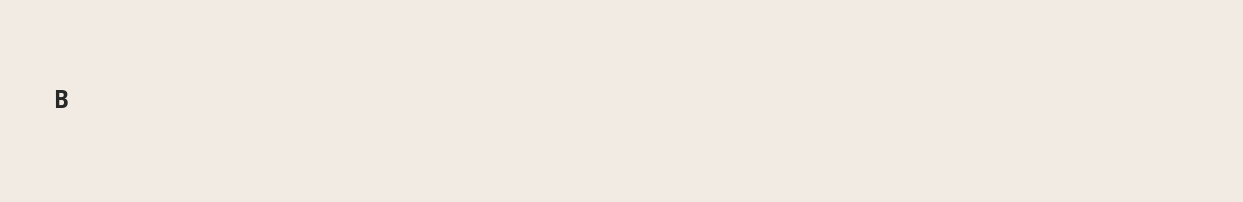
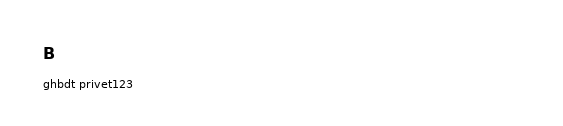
(69, 99) none -> [43,79,133,90] // ghbdt privet123

